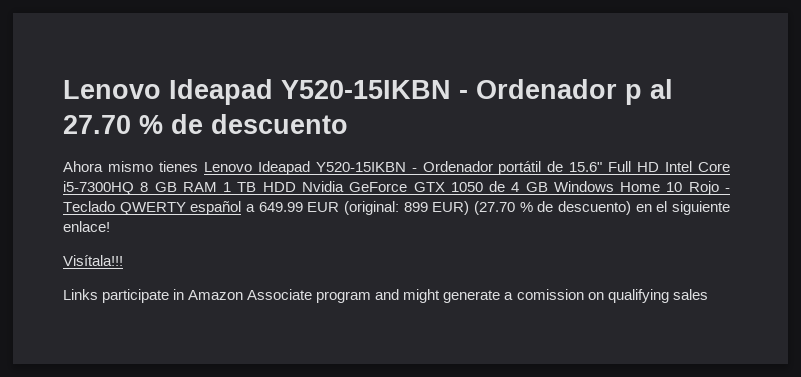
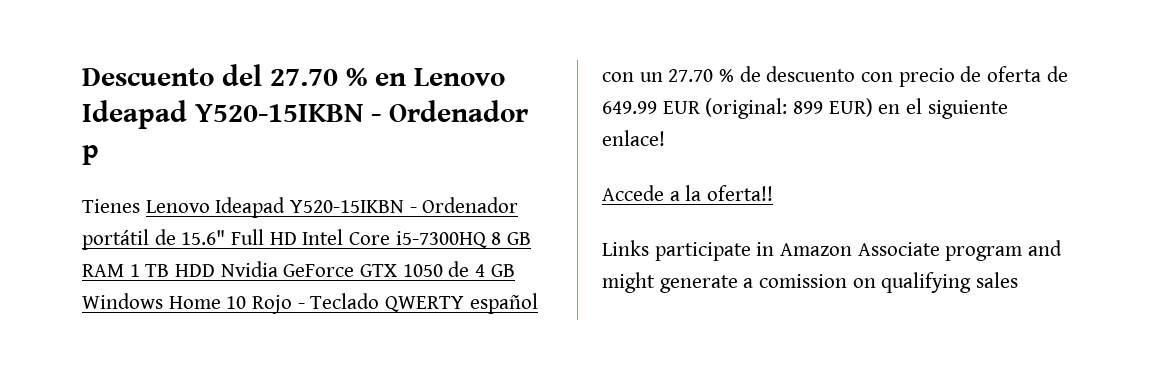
(63, 89) none -> [82,64,406,86] Descuento del 27.70 % en
[650,79,673,99] [63,114,348,134] [63,161,198,172] al 27.70 % de descuento // Ahora mismo tienes -> [82,199,140,213] // Tienes
[246,204,255,212] a -> [602,66,1068,87] con un 27.70 % de descuento con precio de oferta de
[474,201,632,215] (27.70 % de descuento) -> (873, 107) none
[63,255,123,266] Visítala!!! -> [602,185,774,201] Accede a la oferta!!

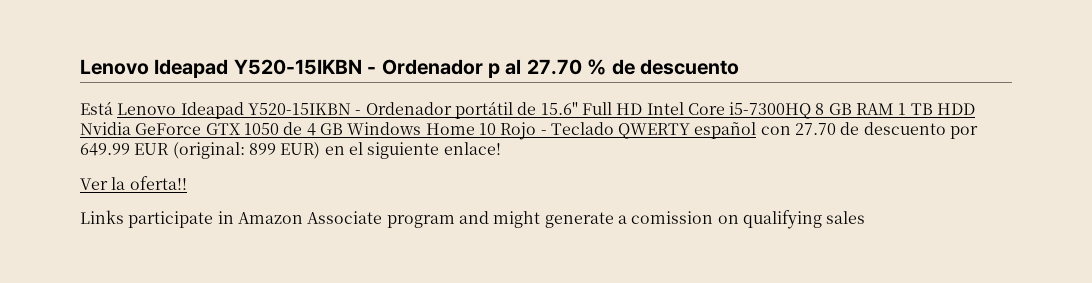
[82,64,406,86] Descuento del 27.70 % en -> (80, 67) none
[82,199,140,213] // Tienes -> [505,59,739,75] [80,101,113,115] al 27.70 % de descuento // Está
[639,66,1068,87] un 27.70 % de descuento con precio de oferta de -> [795,122,979,139] 27.70 de descuento por
[602,185,680,201] Accede a -> [80,178,108,190] Ver

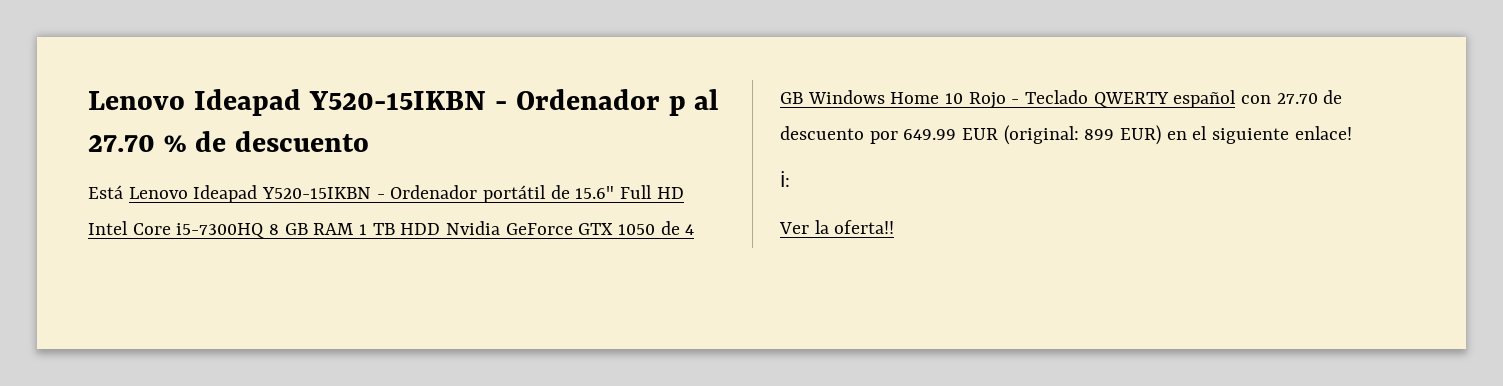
(501, 148) none -> [780,171,790,187] // ℹ:
[80,210,866,229] // Links participate in Amazon Associate program and might generate a comission on qualifying sales -> (895, 227) none

